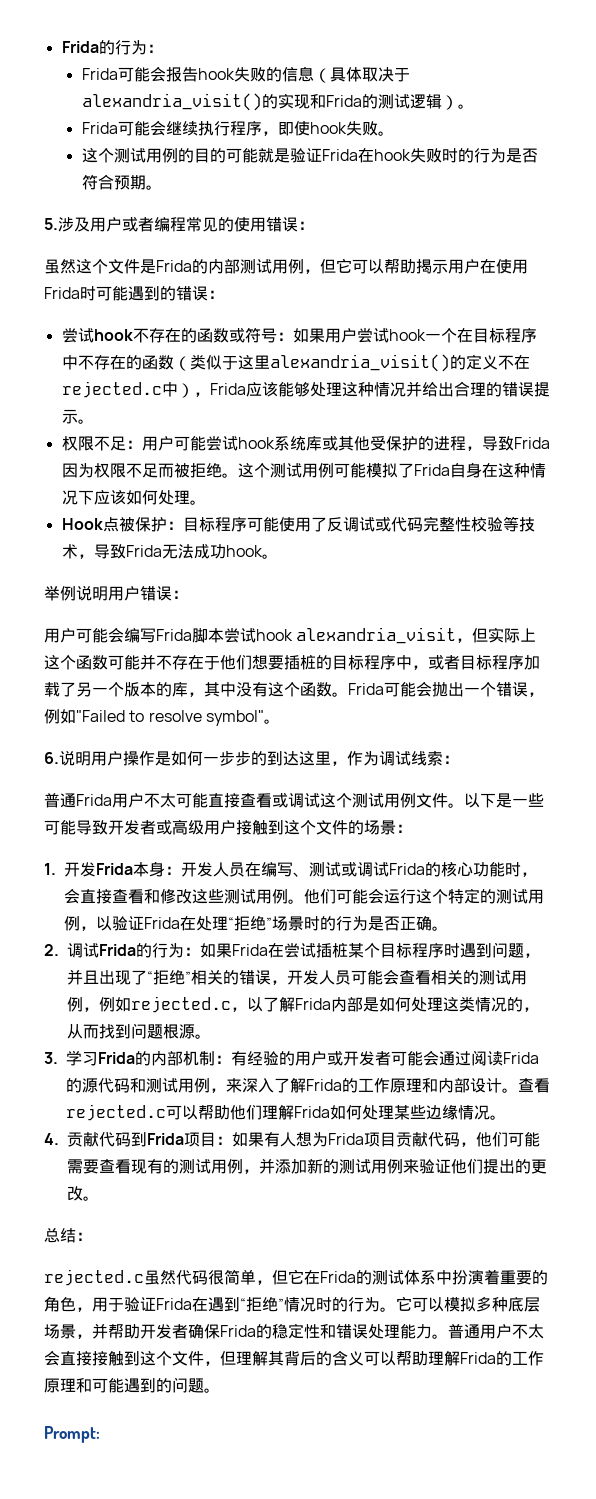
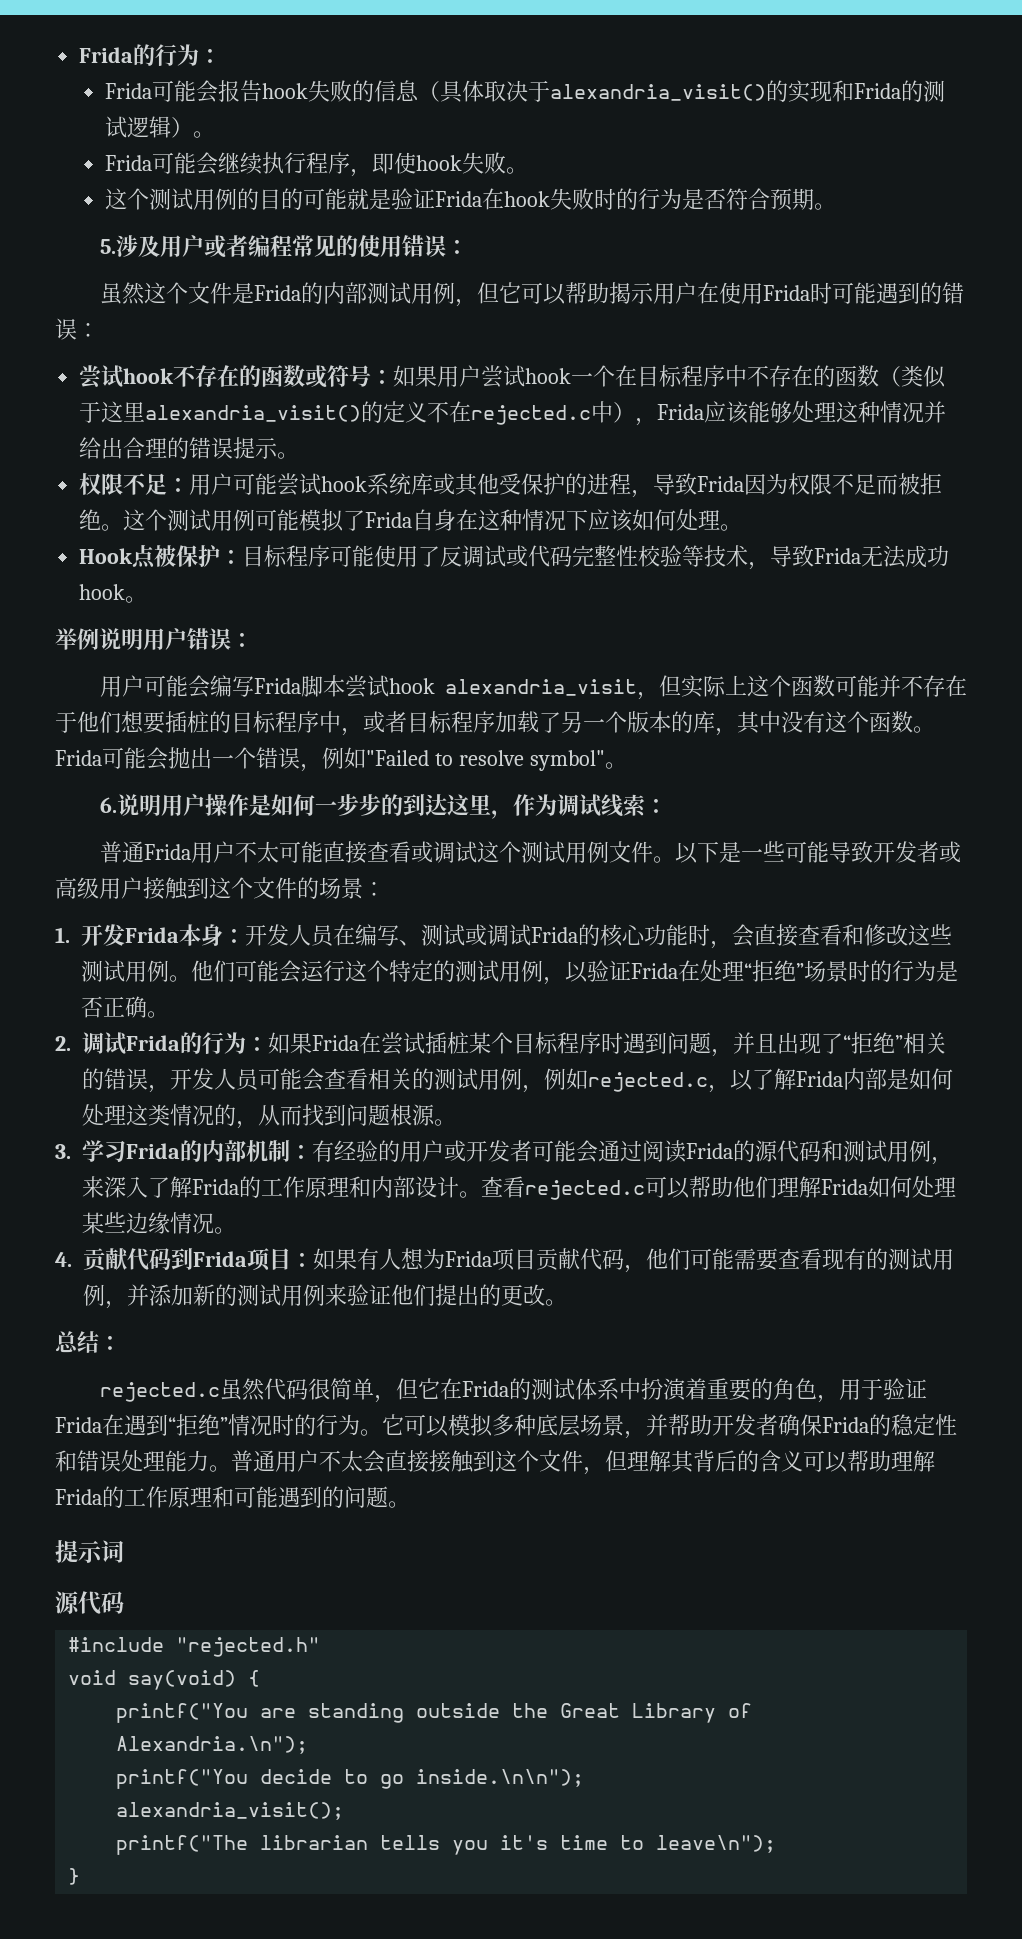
[44,1426,100,1443] Prompt: -> [55,1540,124,1563] [55,1591,124,1615] [68,1637,321,1657] [68,1670,261,1690] [116,1703,753,1723] [116,1736,309,1754] [116,1769,585,1789] [116,1802,345,1820] [116,1835,777,1855] [68,1868,81,1885] 提示词 // 源代码 // #include "rejected.h" // void say(void) { // printf("You are standing outside the Great Library of Alexandria.\n"); // printf("You decide to go inside.\n\n"); // alexandria_visit(); // printf("The librarian tells you it's time to leave\n"); // }

